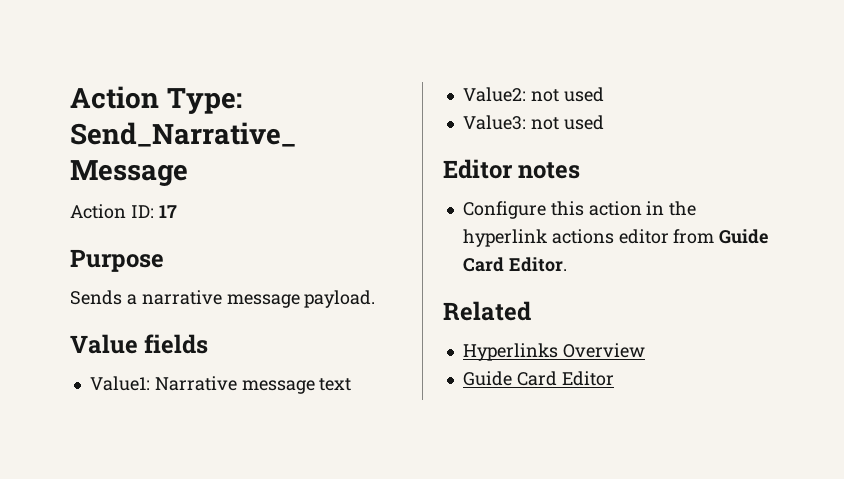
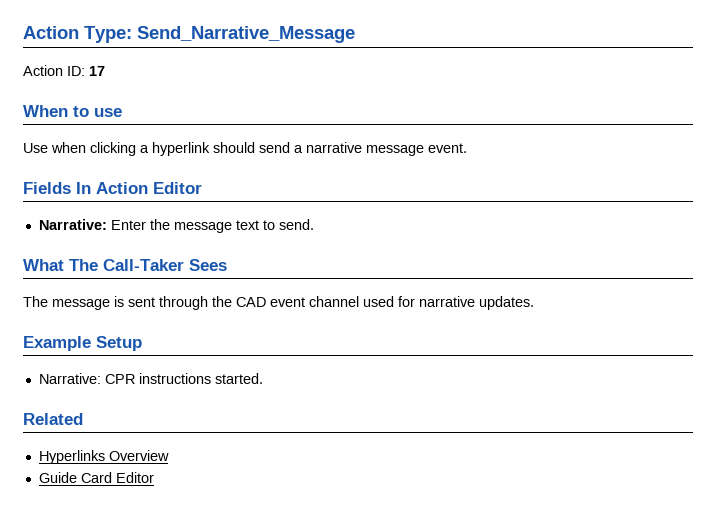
[70,249,164,272] [70,290,376,308] [70,334,209,354] [89,376,352,394] [462,87,604,102] [462,115,604,130] [443,159,581,179] [462,201,697,219] [462,229,770,247] [462,257,567,272] Purpose // Sends a narrative message payload. // Value fields // Value1: Narrative message text // Value2: not used // Value3: not used // Editor notes // Configure this action in the hyperlink actions editor from Guide Card Editor. -> [23,105,122,117] [23,142,467,156] [23,182,202,194] [38,219,314,233] [23,259,227,271] [23,296,534,310] [23,336,142,351] [38,373,263,384] When to use // Use when clicking a hyperlink should send a narrative message event. // Fields In Action Editor // Narrative: Enter the message text to send. // What The Call-Taker Sees // The message is sent through the CAD event channel used for narrative updates. // Example Setup // Narrative: CPR instructions started.

